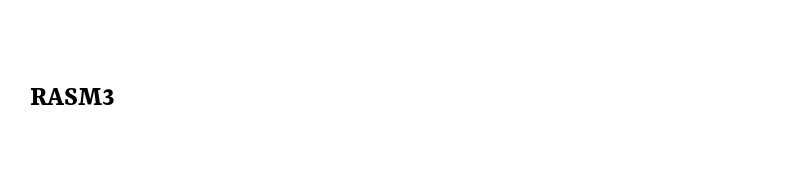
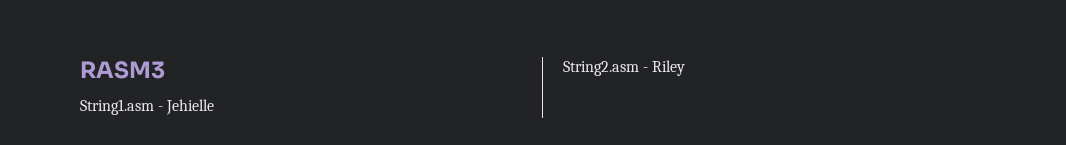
(115, 96) none -> [80,99,215,115] [563,60,686,76] // String1.asm - Jehielle // String2.asm - Riley

